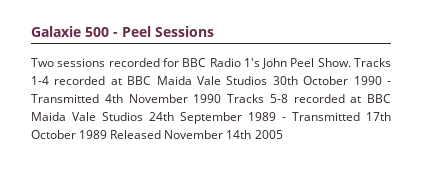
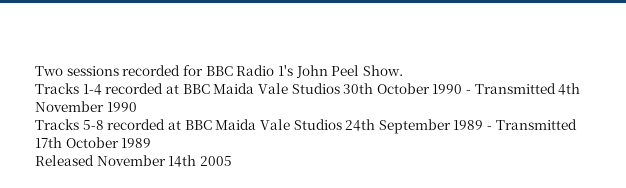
[31,26,214,37] Galaxie 500 - Peel Sessions // -> (35, 71) none
(351, 62) none -> (403, 70) //
(222, 98) none -> (137, 107) //
(108, 134) none -> (152, 143) //

